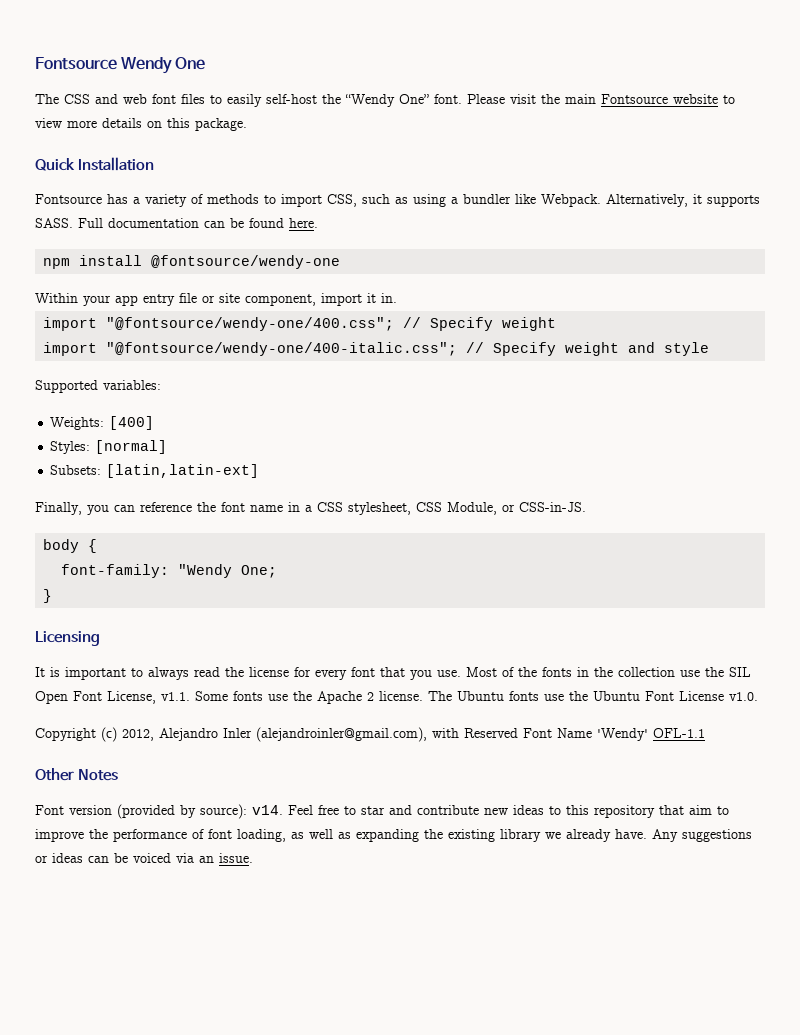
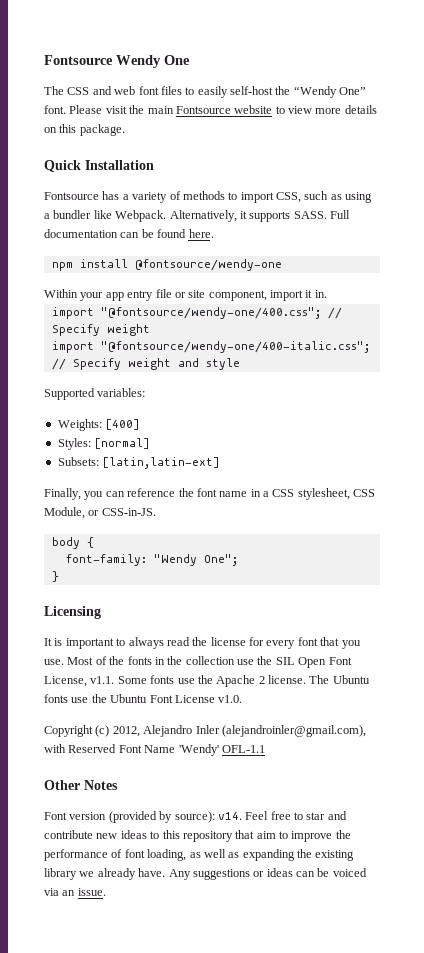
[241,565,278,578] One; -> [203,554,238,566] One";

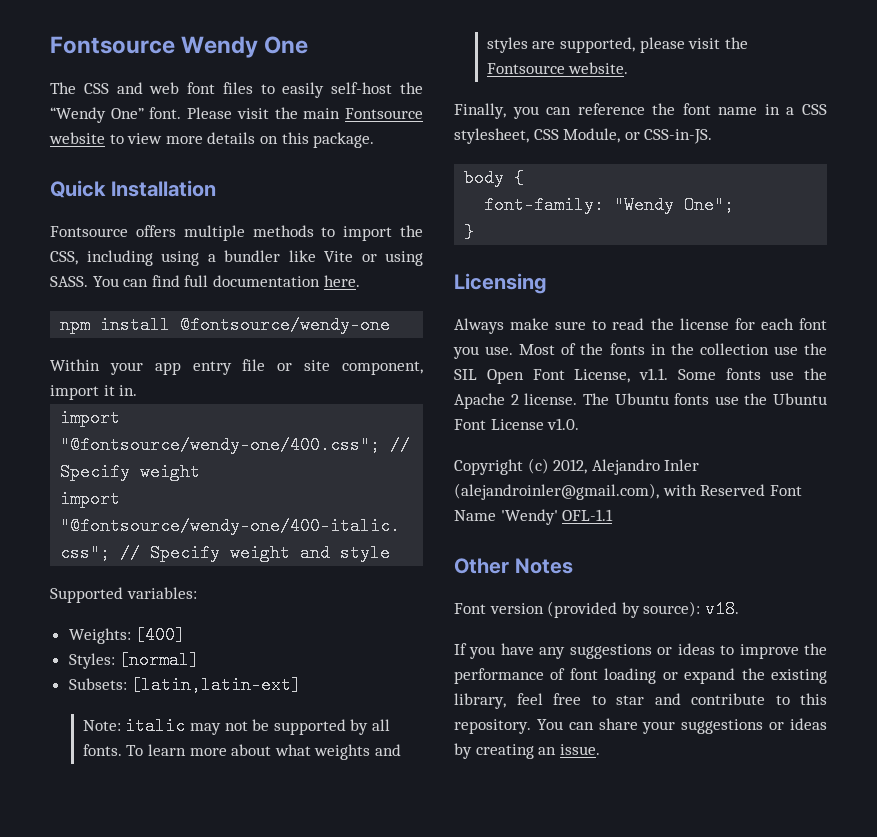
[102,191,373,203] [44,210,350,222] [44,229,187,238] has a variety of methods to import CSS, such as using a bundler like Webpack. Alternatively, it supports SASS. Full documentation can be found -> [135,225,423,241] [50,250,423,266] [50,275,320,287] offers multiple methods to import the CSS, including using a bundler like Vite or using SASS. You can find full documentation
(221, 463) none -> [82,717,390,735] [82,744,401,760] [486,37,748,53] [486,62,629,74] // Note: italic may not be supported by all fonts. To learn more about what weights and styles are supported, please visit the Fontsource website.
[44,637,164,649] It is important to always -> [454,318,607,334] Always make sure to
[266,637,340,649] every font that -> [760,318,827,330] each font
[217,811,347,820] [44,830,276,842] v14. Feel free to star and contribute new ideas to this repository that aim -> [704,600,739,618] [454,643,715,659] v18. // If you have any suggestions or ideas
[147,849,355,861] [44,868,367,880] [44,888,59,896] loading, as well as expanding the existing library we already have. Any suggestions or ideas can be voiced via -> [604,668,827,684] [454,693,827,709] [454,718,827,734] [454,743,534,759] loading or expand the existing library, feel free to star and contribute to this repository. You can share your suggestions or ideas by creating

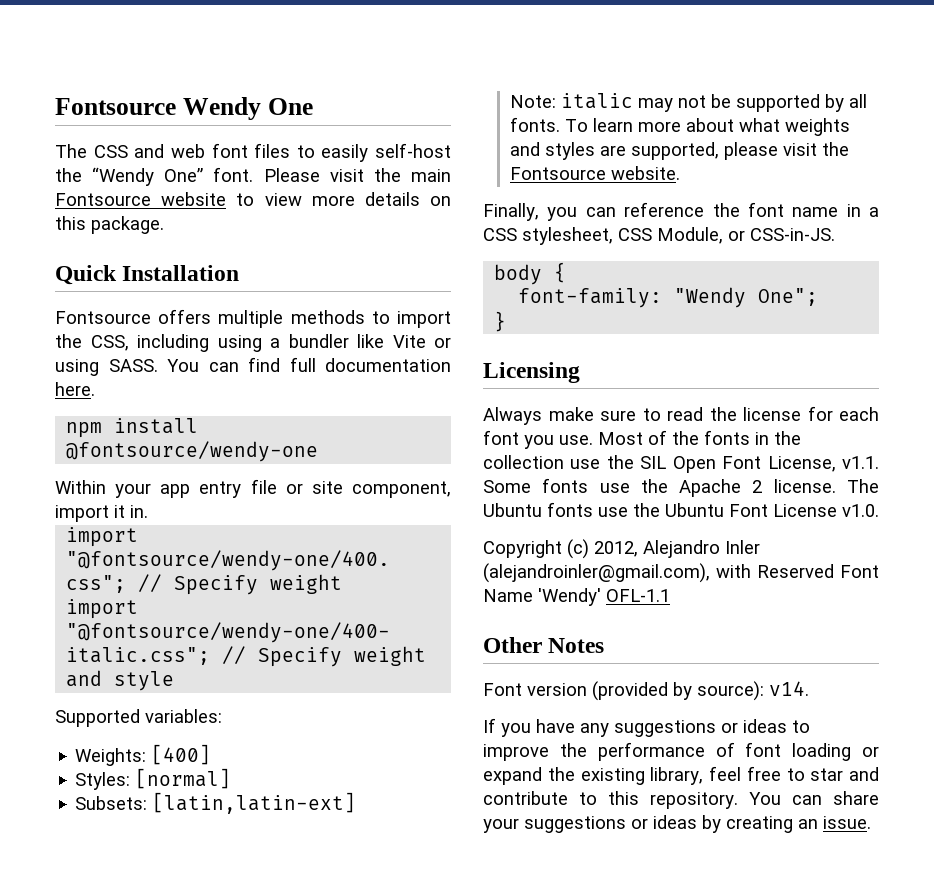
[704,600,739,618] v18. -> [769,681,809,696] v14.

